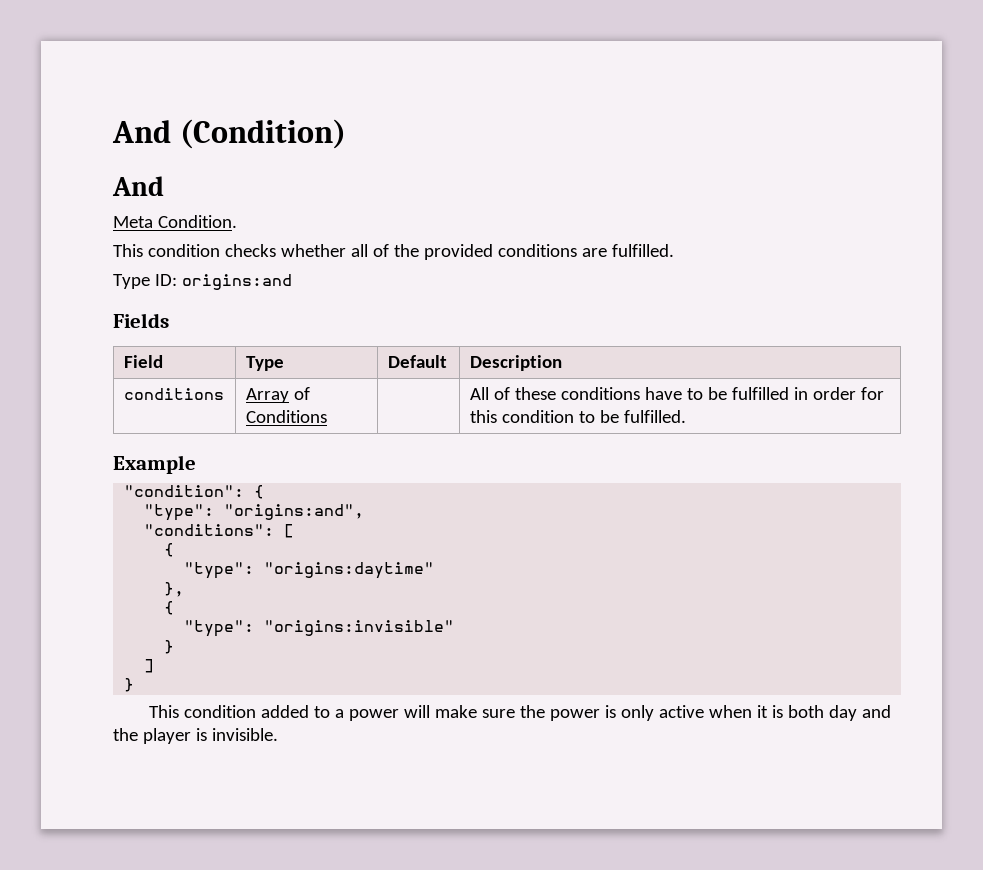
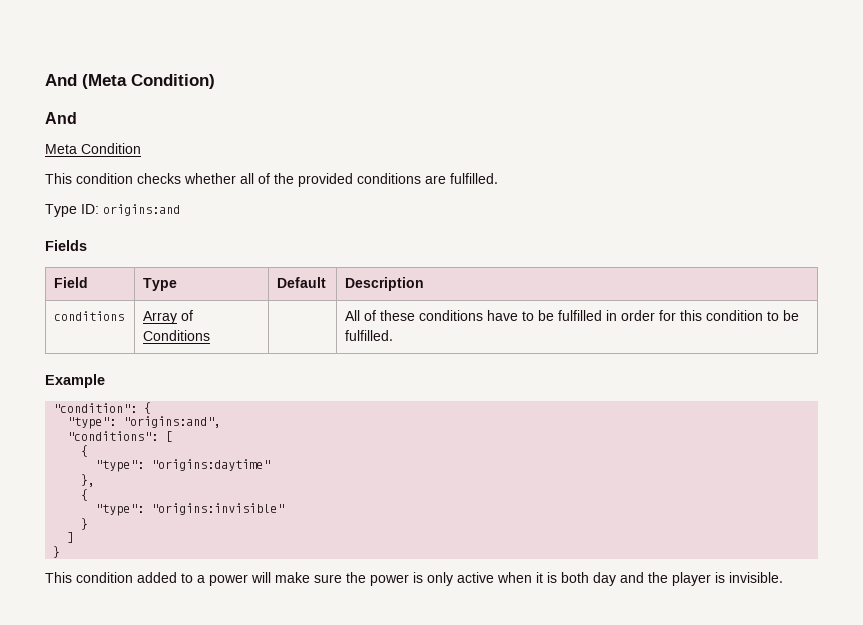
[112,119,346,149] And (Condition) -> [45,74,215,89] And (Meta Condition)
[157,215,237,228] Condition. -> [81,143,141,154] Condition

